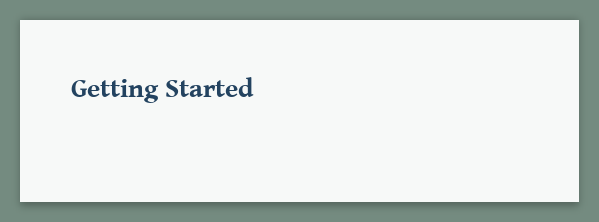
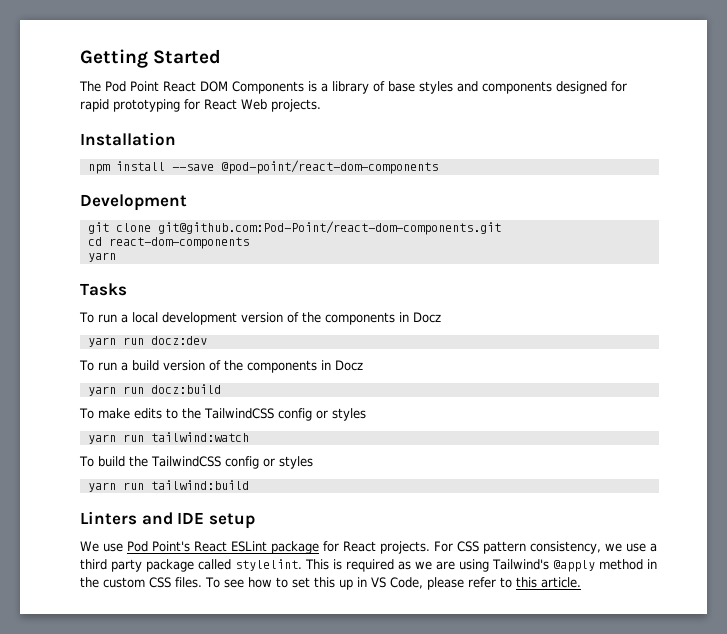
(255, 87) none -> [79,81,627,94] [80,99,321,112] [80,132,176,146] [87,160,438,174] [80,194,187,211] [87,221,501,235] [87,237,249,249] [87,252,116,262] [80,283,127,296] [79,312,441,325] [87,336,207,347] [79,360,363,373] [87,384,221,396] [79,408,366,421] [87,432,249,444] [79,456,313,469] [87,480,249,492] [80,511,255,529] [80,541,657,554] [80,559,657,572] [80,577,581,590] // The Pod Point React DOM Components is a library of base styles and components designed for rapid prototyping for React Web projects. // Installation // npm install --save @pod-point/react-dom-components // Development // git clone git@github.com:Pod-Point/react-dom-components.git // cd react-dom-components // yarn // Tasks // To run a local development version of the components in Docz // yarn run docz:dev // To run a build version of the components in Docz // yarn run docz:build // To make edits to the TailwindCSS config or styles // yarn run tailwind:watch // To build the TailwindCSS config or styles // yarn run tailwind:build // Linters and IDE setup // We use Pod Point's React ESLint package for React projects. For CSS pattern consistency, we use a third party package called stylelint. This is required as we are using Tailwind's @apply method in the custom CSS files. To see how to set this up in VS Code, please refer to this article.

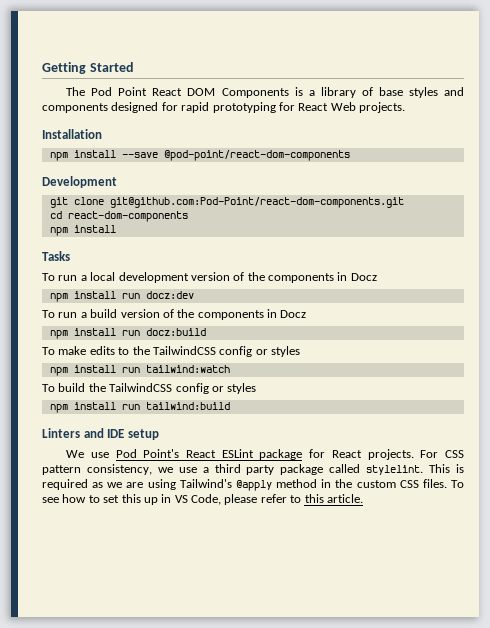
[87,252,116,262] yarn -> [49,225,116,236] npm install
[87,337,116,347] yarn -> [49,291,116,302] npm install
[87,386,116,396] yarn -> [49,328,116,339] npm install
[87,434,116,444] yarn -> [49,365,116,376] npm install
[87,482,116,492] yarn -> [49,402,116,413] npm install

